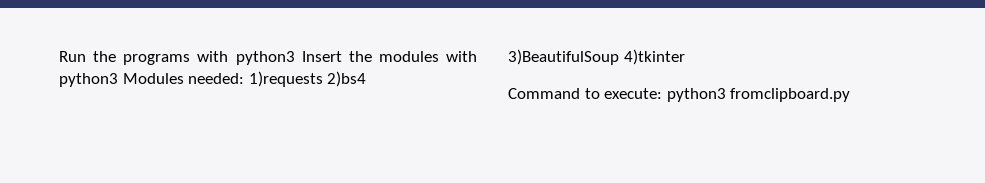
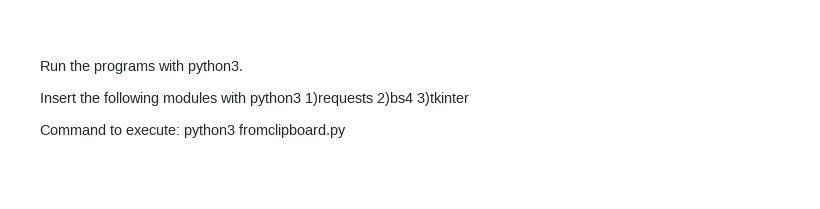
[235,51,295,65] python3 -> [188,60,243,74] python3. //
(372, 56) none -> [104,92,159,106] following
[122,71,367,87] [508,49,685,65] Modules needed: 1)requests 2)bs4 3)BeautifulSoup 4)tkinter -> [305,92,469,106] 1)requests 2)bs4 3)tkinter

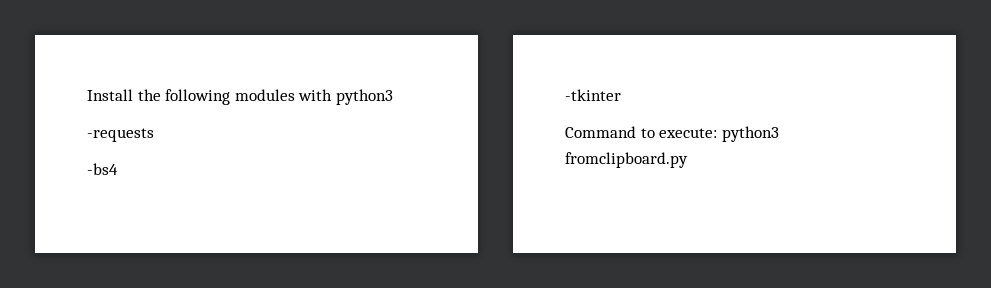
[40,60,243,74] [40,93,76,103] Run the programs with python3. // Insert -> [87,89,133,101] Install
[305,92,469,106] 1)requests 2)bs4 3)tkinter -> [87,128,154,142] [87,163,118,175] [565,89,621,101] // -requests // -bs4 // -tkinter

